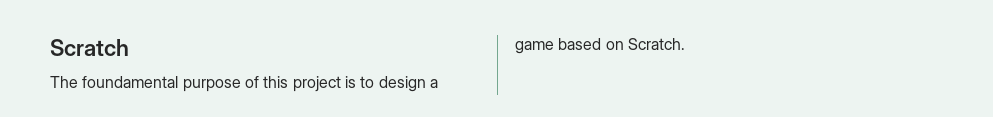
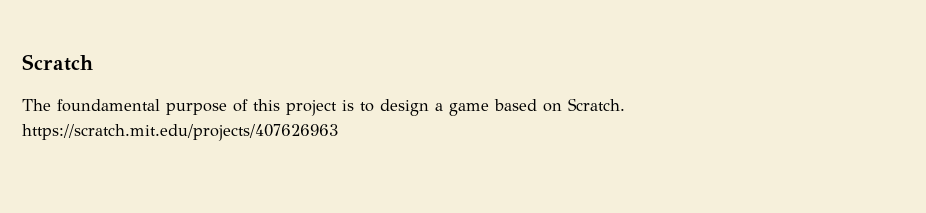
(685, 44) none -> [22,124,338,141] https://scratch.mit.edu/projects/407626963

